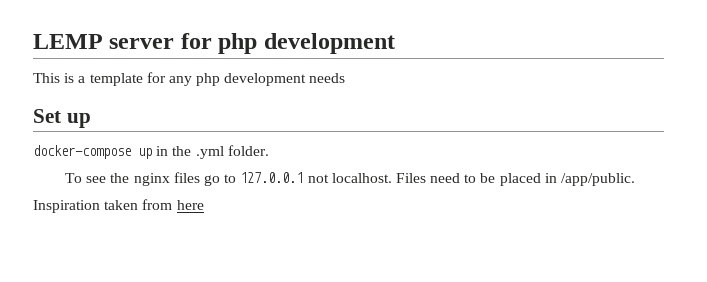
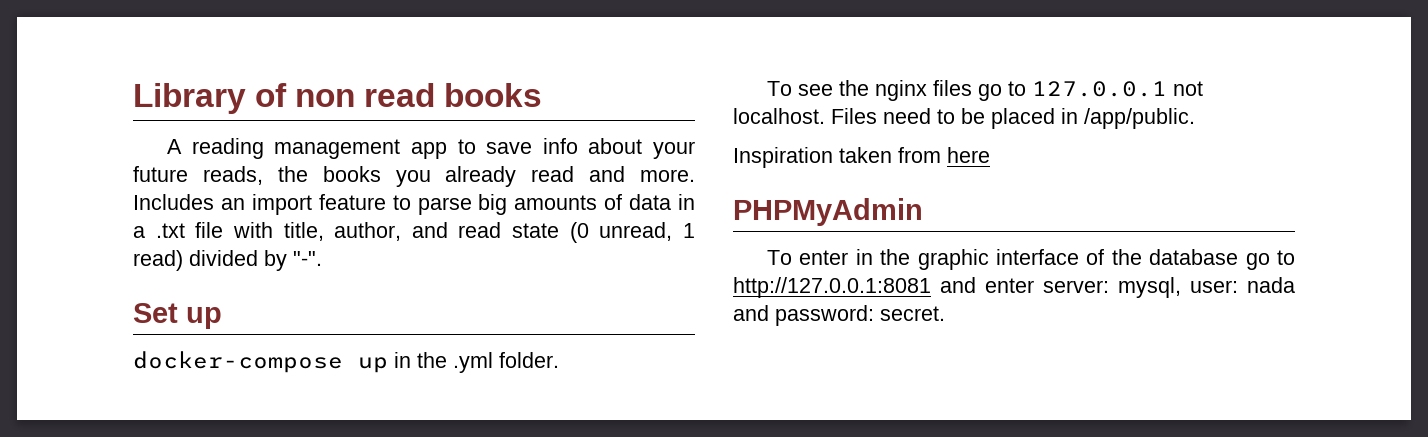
[33,33,395,54] [33,72,346,86] LEMP server for php development // This is a template for any php development needs -> [133,83,543,114] [167,138,695,159] [133,166,695,187] [133,194,695,215] [133,222,695,243] [133,250,322,271] Library of non read books // A reading management app to save info about your future reads, the books you already read and more. Includes an import feature to parse big amounts of data in a .txt file with title, author, and read state (0 unread, 1 read) divided by "-".
(204, 205) none -> [733,198,923,226] [767,249,1295,270] [733,277,1295,298] [733,305,945,326] // PHPMyAdmin // To enter in the graphic interface of the database go to http://127.0.0.1:8081 and enter server: mysql, user: nada and password: secret.

